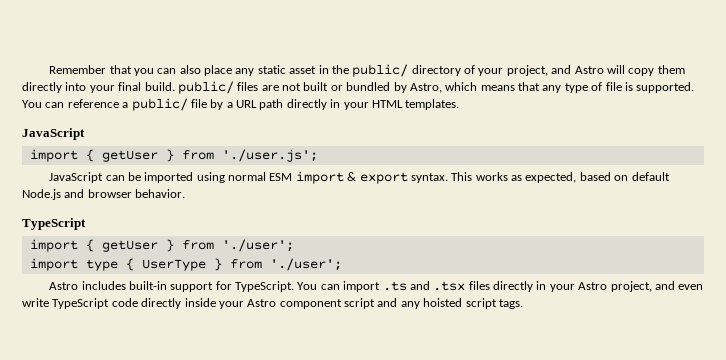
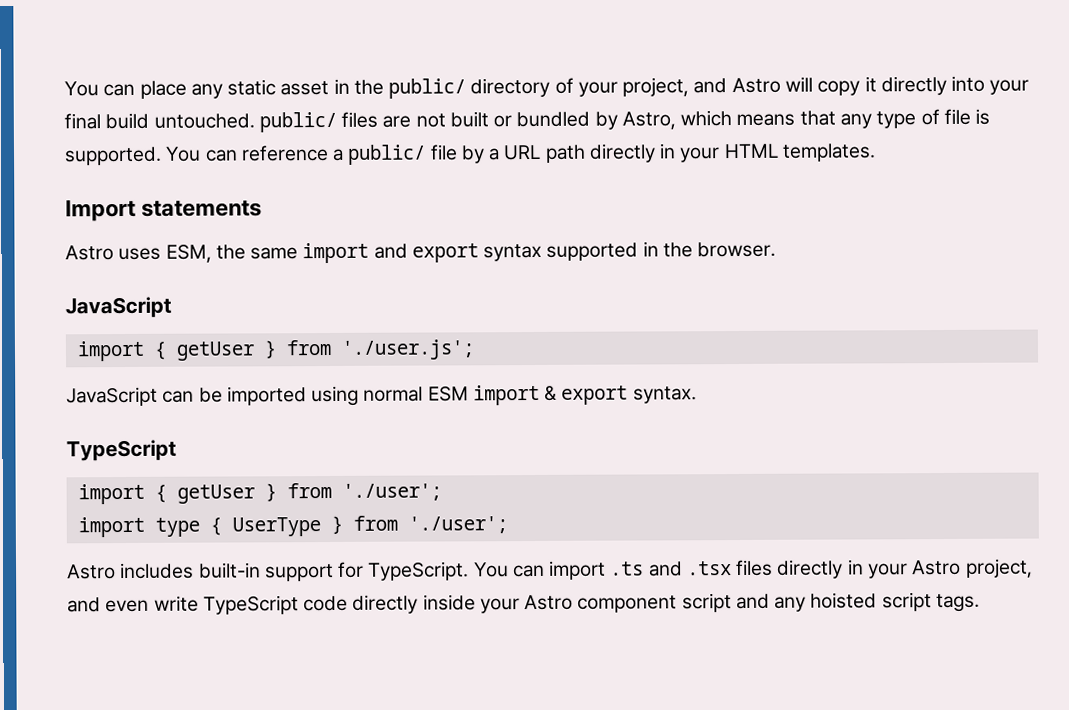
[49,65,201,76] Remember that you can also -> [64,81,136,97] You can
[657,65,685,74] them -> [864,76,877,93] it
[144,82,175,91] build. -> [105,112,255,130] build untouched.
(460, 104) none -> [65,199,263,222] [65,241,777,264] // Import statements // Astro uses ESM, the same import and export syntax supported in the browser.
[451,172,670,183] [22,189,186,200] This works as expected, based on default Node.js and browser behavior. -> (697, 395) none

